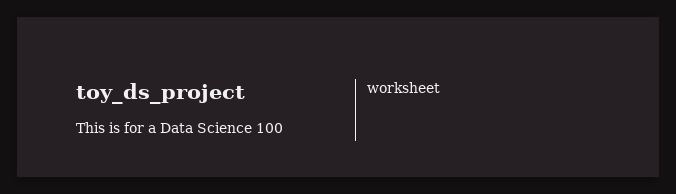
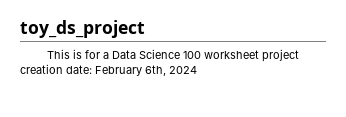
(440, 87) none -> [261,49,299,62] [20,64,197,76] project creation date: February 6th, 2024

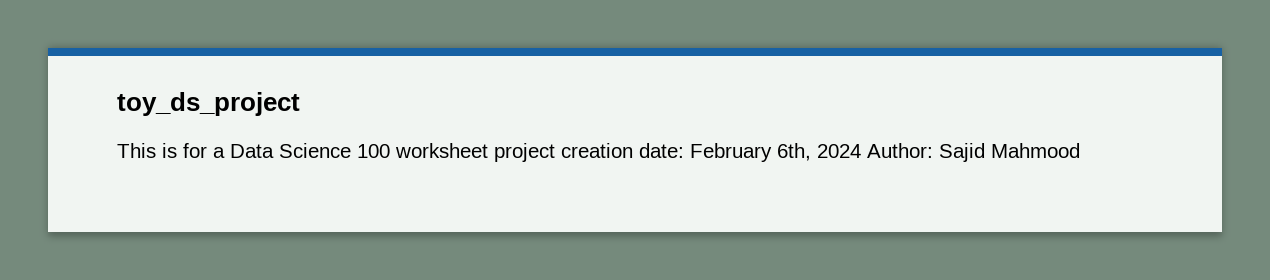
(197, 70) none -> [867,143,1080,162] Author: Sajid Mahmood

